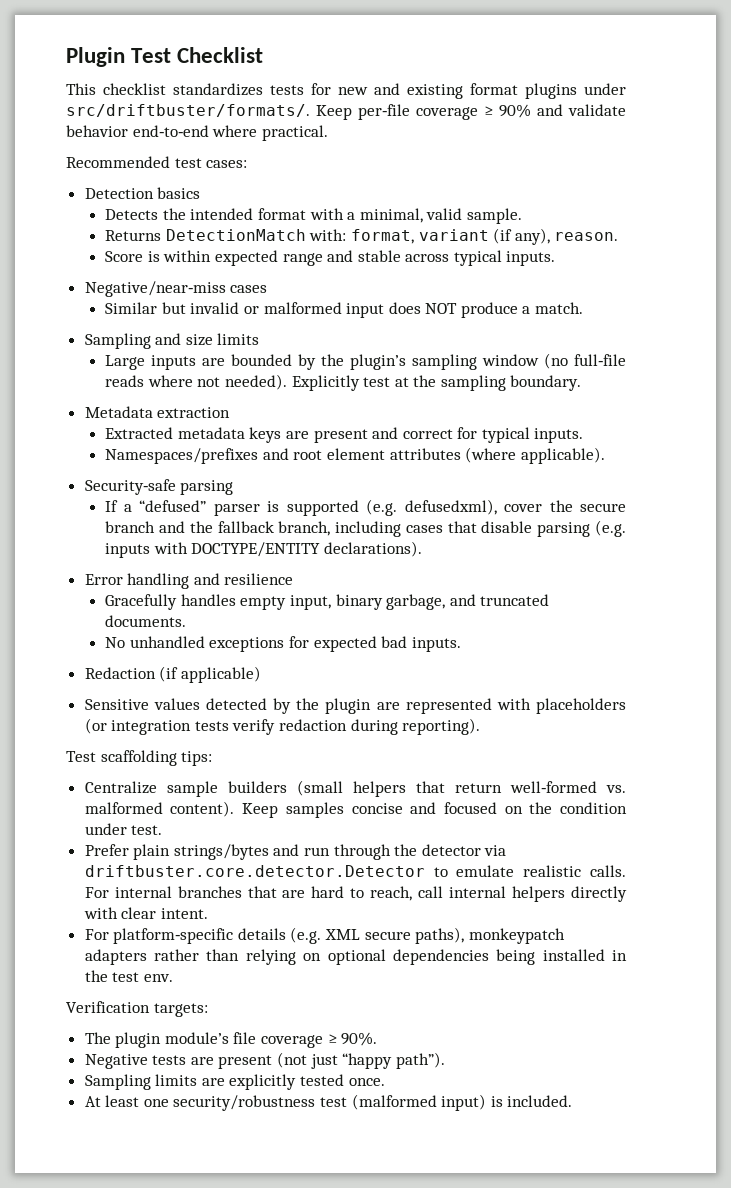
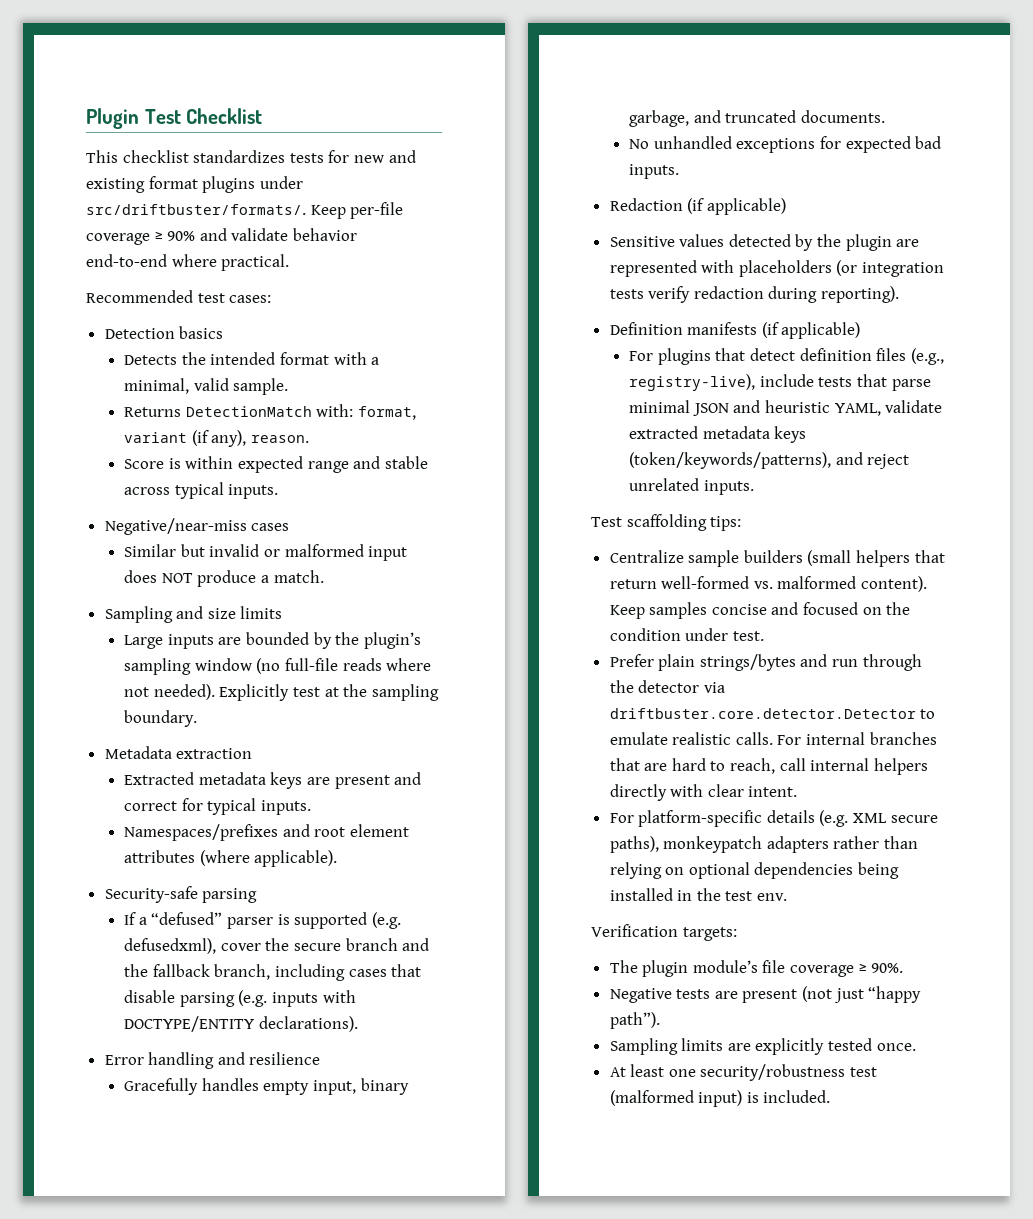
(481, 726) none -> [609,322,861,339] [629,348,944,365] [629,374,931,391] [629,400,943,416] [629,426,807,443] [629,452,910,469] [629,478,754,495] // Definition manifests (if applicable) // For plugins that detect definition files (e.g., registry-live), include tests that parse minimal JSON and heuristic YAML, validate extracted metadata keys (token/keywords/patterns), and reject unrelated inputs.

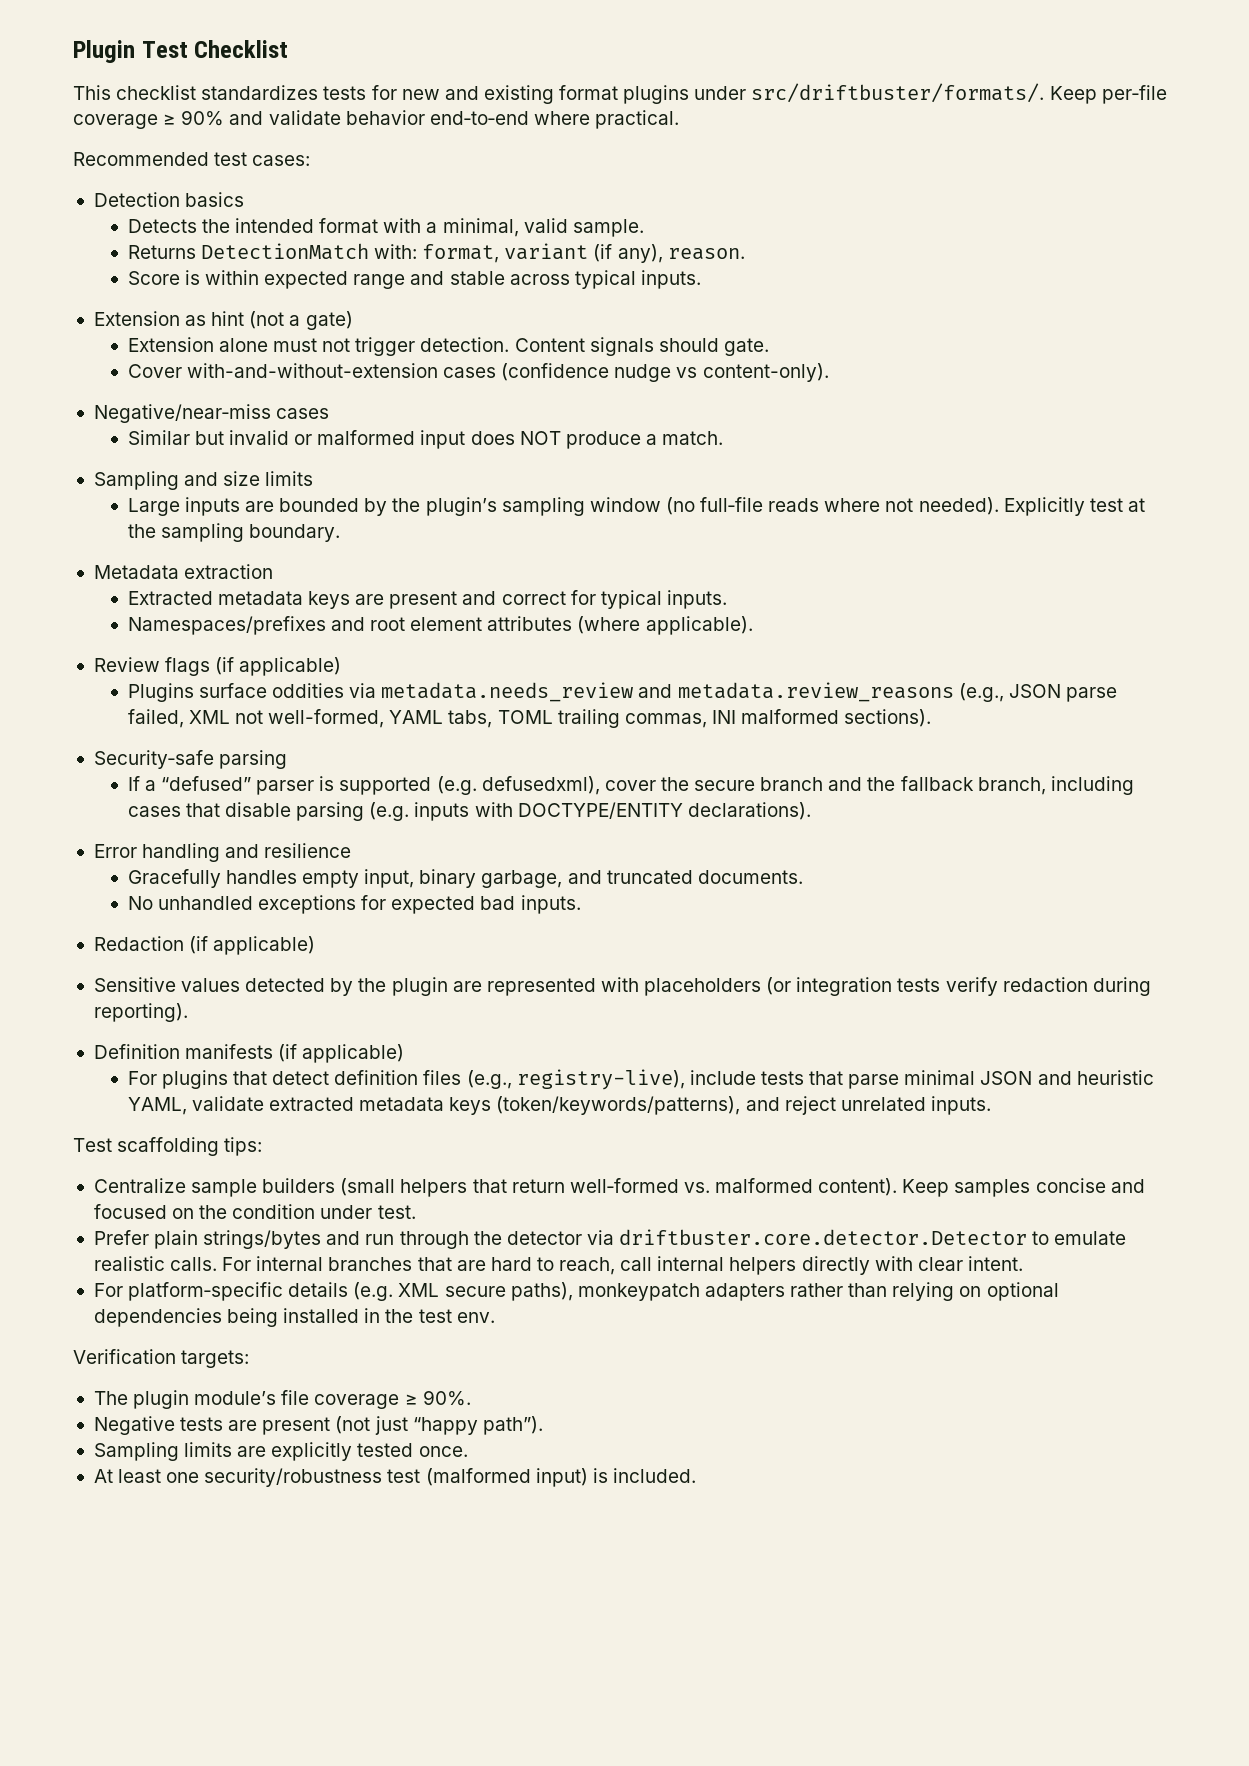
(279, 491) none -> [93,311,353,330] [127,337,769,356] [127,363,829,382] // Extension as hint (not a gate) // Extension alone must not trigger detection. Content signals should gate. // Cover with-and-without-extension cases (confidence nudge vs content-only).
(338, 858) none -> [93,657,342,676] [127,682,1117,702] [127,709,932,728] // Review flags (if applicable) // Plugins surface oddities via metadata.needs_review and metadata.review_reasons (e.g., JSON parse failed, XML not well-formed, YAML tabs, TOML trailing commas, INI malformed sections).

